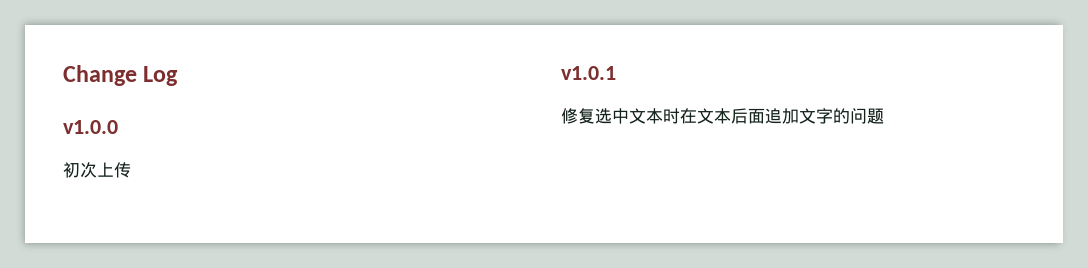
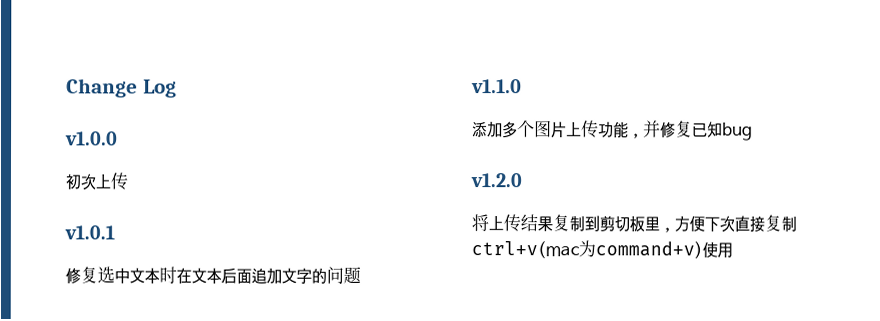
(884, 116) none -> [471,79,522,94] [472,120,753,141] [470,173,522,188] [471,214,797,233] [471,240,733,259] // v1.1.0 // 添加多个图片上传功能，并修复已知bug // v1.2.0 // 将上传结果复制到剪切板里，方便下次直接复制ctrl+v(mac为command+v)使用

